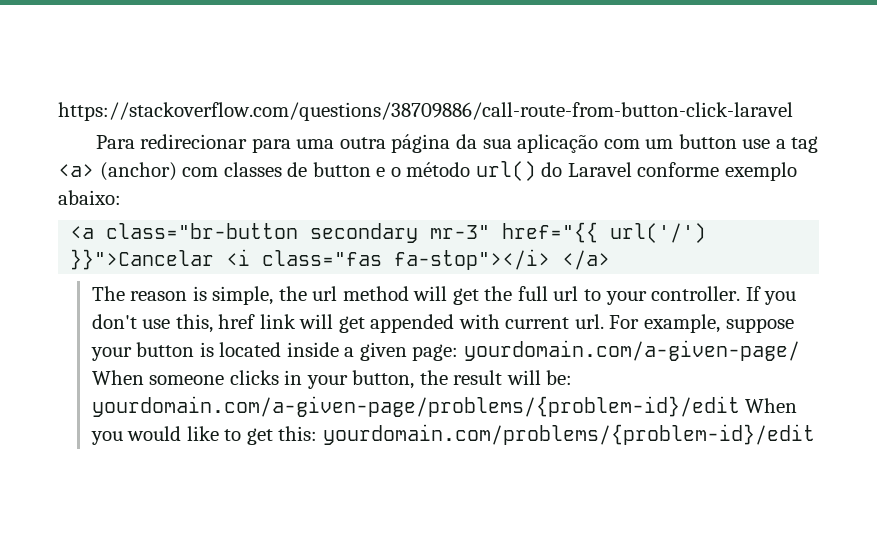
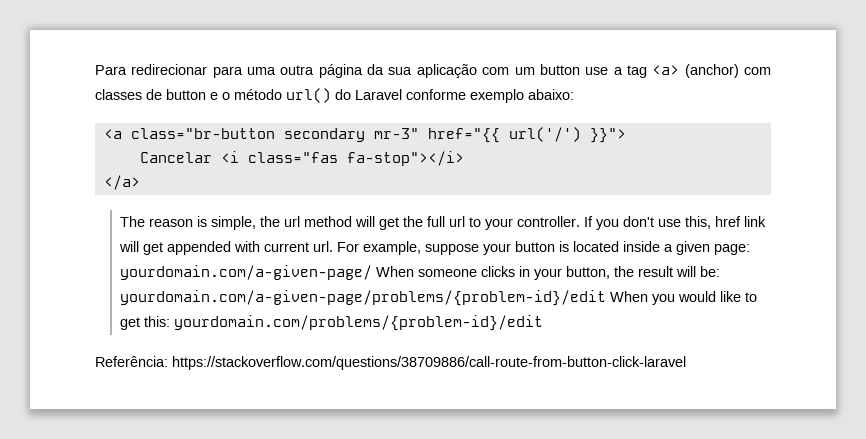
[58,102,793,121] https://stackoverflow.com/questions/38709886/call-route-from-button-click-laravel // -> (95, 70) none
[70,249,215,270] }}">Cancelar -> [589,128,626,143] [139,152,212,163] }}"> // Cancelar
(551, 259) none -> (464, 158) //
(815, 434) none -> [95,356,686,370] // Referência: https://stackoverflow.com/questions/38709886/call-route-from-button-click-laravel

